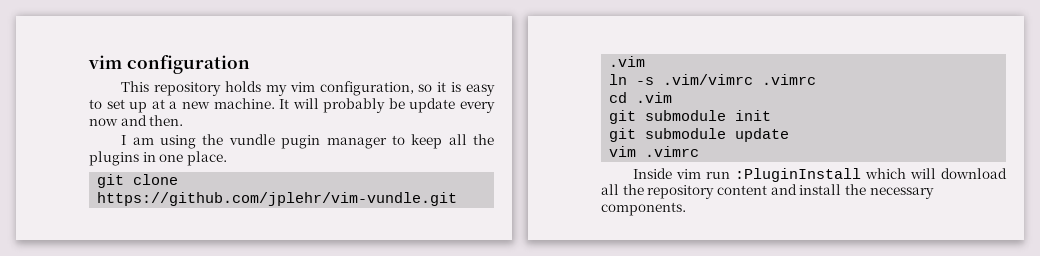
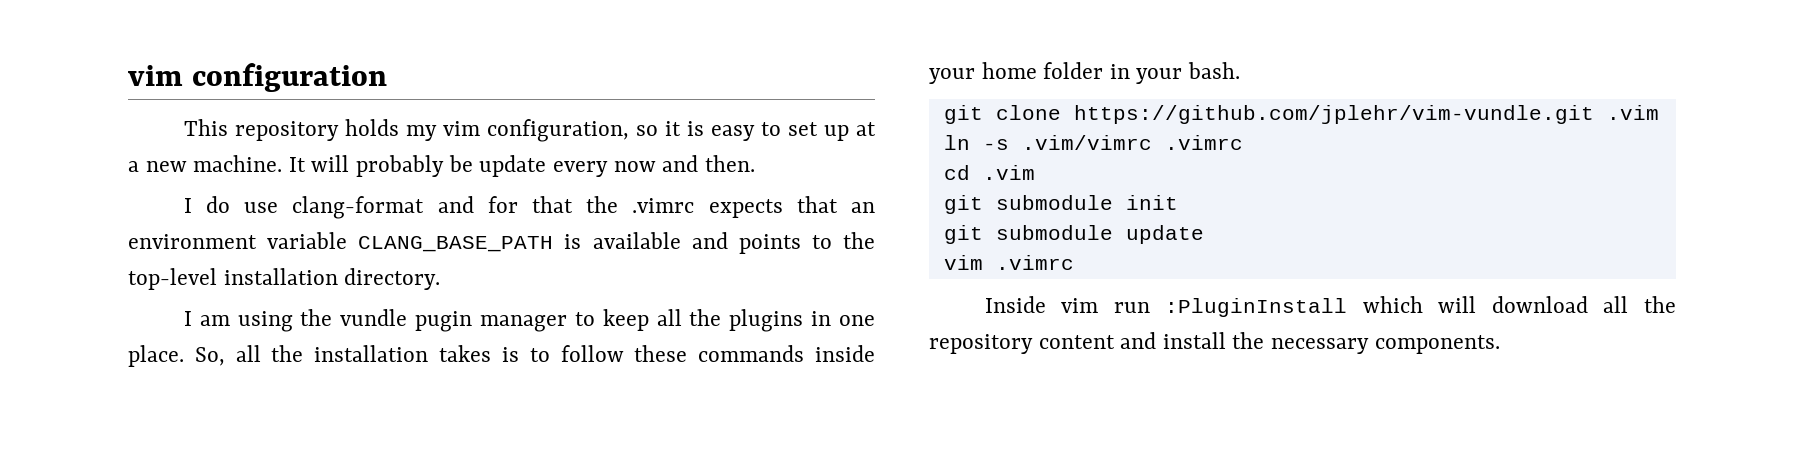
(184, 120) none -> [183,196,875,219] [128,232,875,254] [128,268,441,290] // I do use clang-format and for that the .vimrc expects that an environment variable CLANG_BASE_PATH is available and points to the top-level installation directory.
(227, 158) none -> [194,345,875,366] [929,62,1241,84] So, all the installation takes is to follow these commands inside your home folder in your bash.

